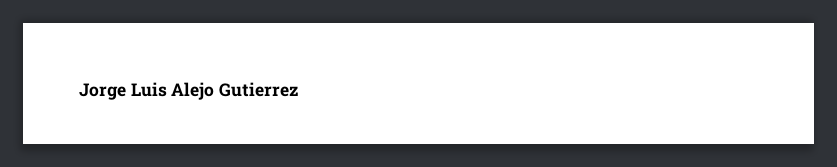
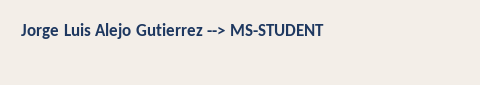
(299, 89) none -> [207,24,324,36] --> MS-STUDENT

